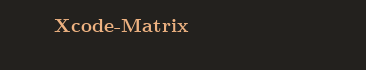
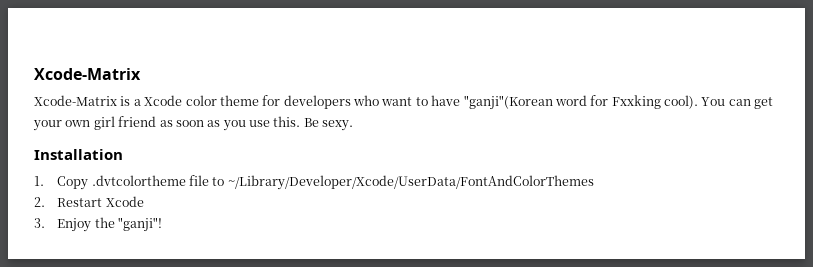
[54,18,189,32] Xcode-Matrix -> [34,68,141,80] [34,95,774,110] [33,116,354,131] [34,149,123,160] [34,175,594,190] [34,196,144,207] [34,217,162,232] Xcode-Matrix // Xcode-Matrix is a Xcode color theme for developers who want to have "ganji"(Korean word for Fxxking cool). You can get your own girl friend as soon as you use this. Be sexy. // Installation // 1. Copy .dvtcolortheme file to ~/Library/Developer/Xcode/UserData/FontAndColorThemes // 2. Restart Xcode // 3. Enjoy the "ganji"!

